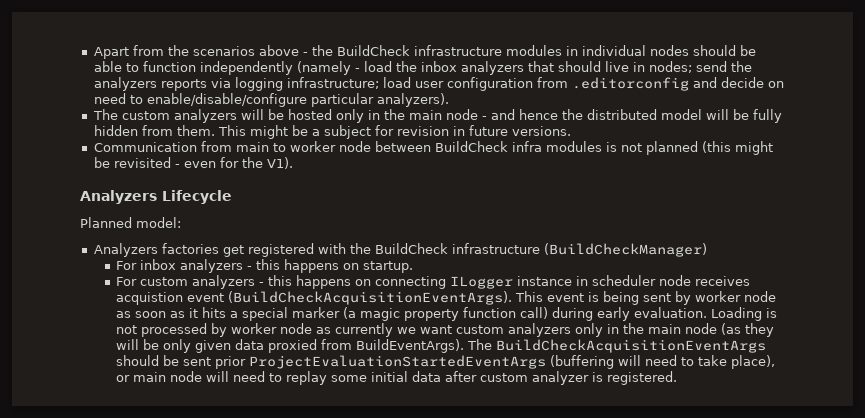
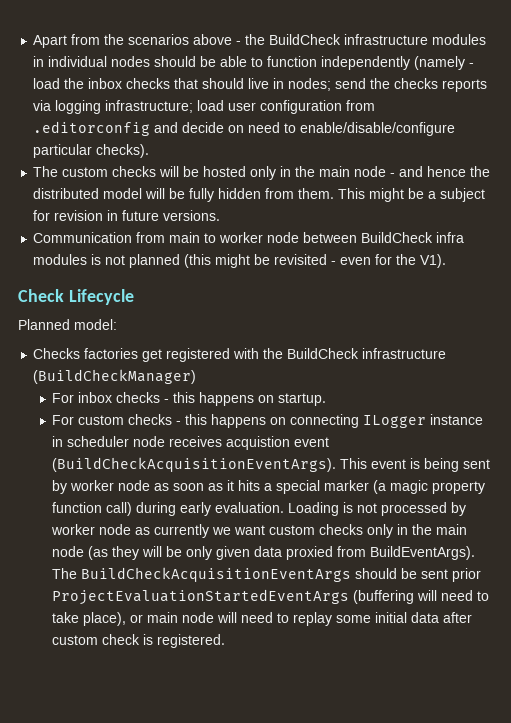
[460,61,524,75] analyzers -> [126,78,171,89] checks
[93,77,157,91] analyzers -> [394,78,439,89] checks
[376,93,449,107] analyzers). -> [96,144,150,158] checks).
[173,109,237,123] analyzers -> [112,166,157,177] checks
[80,190,157,204] Analyzers -> [18,289,64,302] Check
[93,243,158,257] Analyzers -> [33,348,81,359] Checks
[180,259,244,273] analyzers -> [116,392,161,403] checks
[192,275,256,289] analyzers -> [128,414,173,425] checks
[508,323,572,337] analyzers -> [319,524,364,535] checks
[532,371,590,385] analyzer -> [102,634,141,645] check

